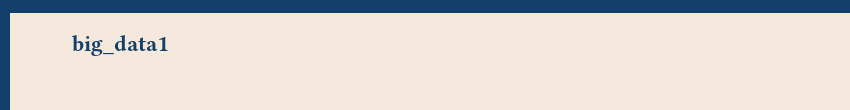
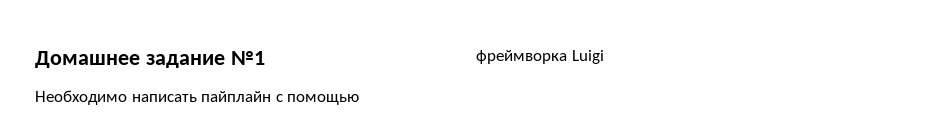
[72,35,169,56] big_data1 -> [35,51,265,68] [35,90,360,105] [476,50,604,64] Домашнее задание №1 // Необходимо написать пайплайн с помощью фреймворка Luigi

